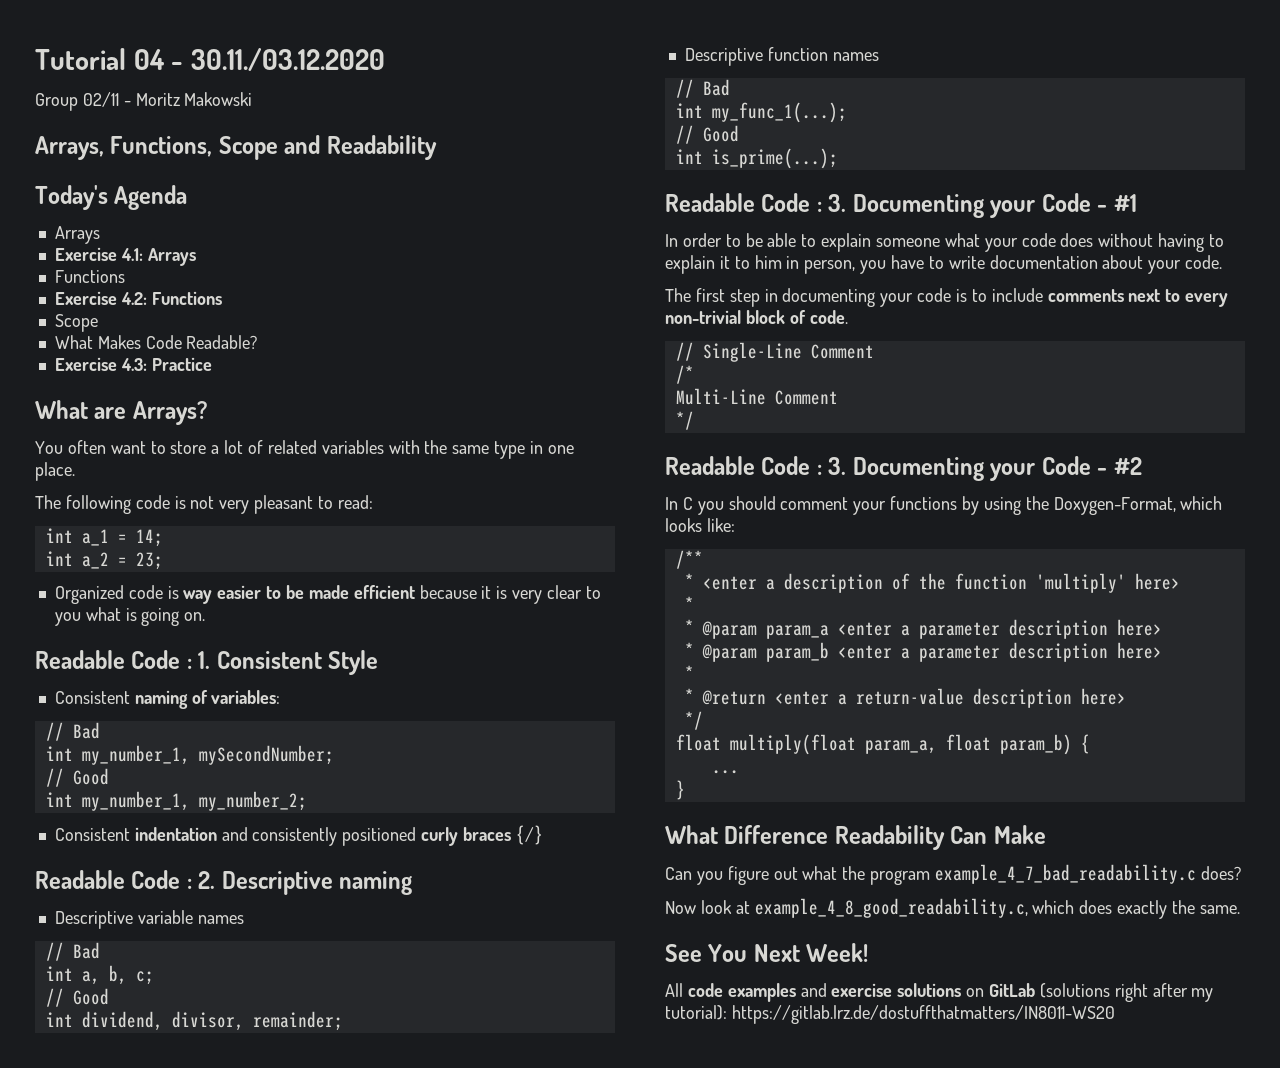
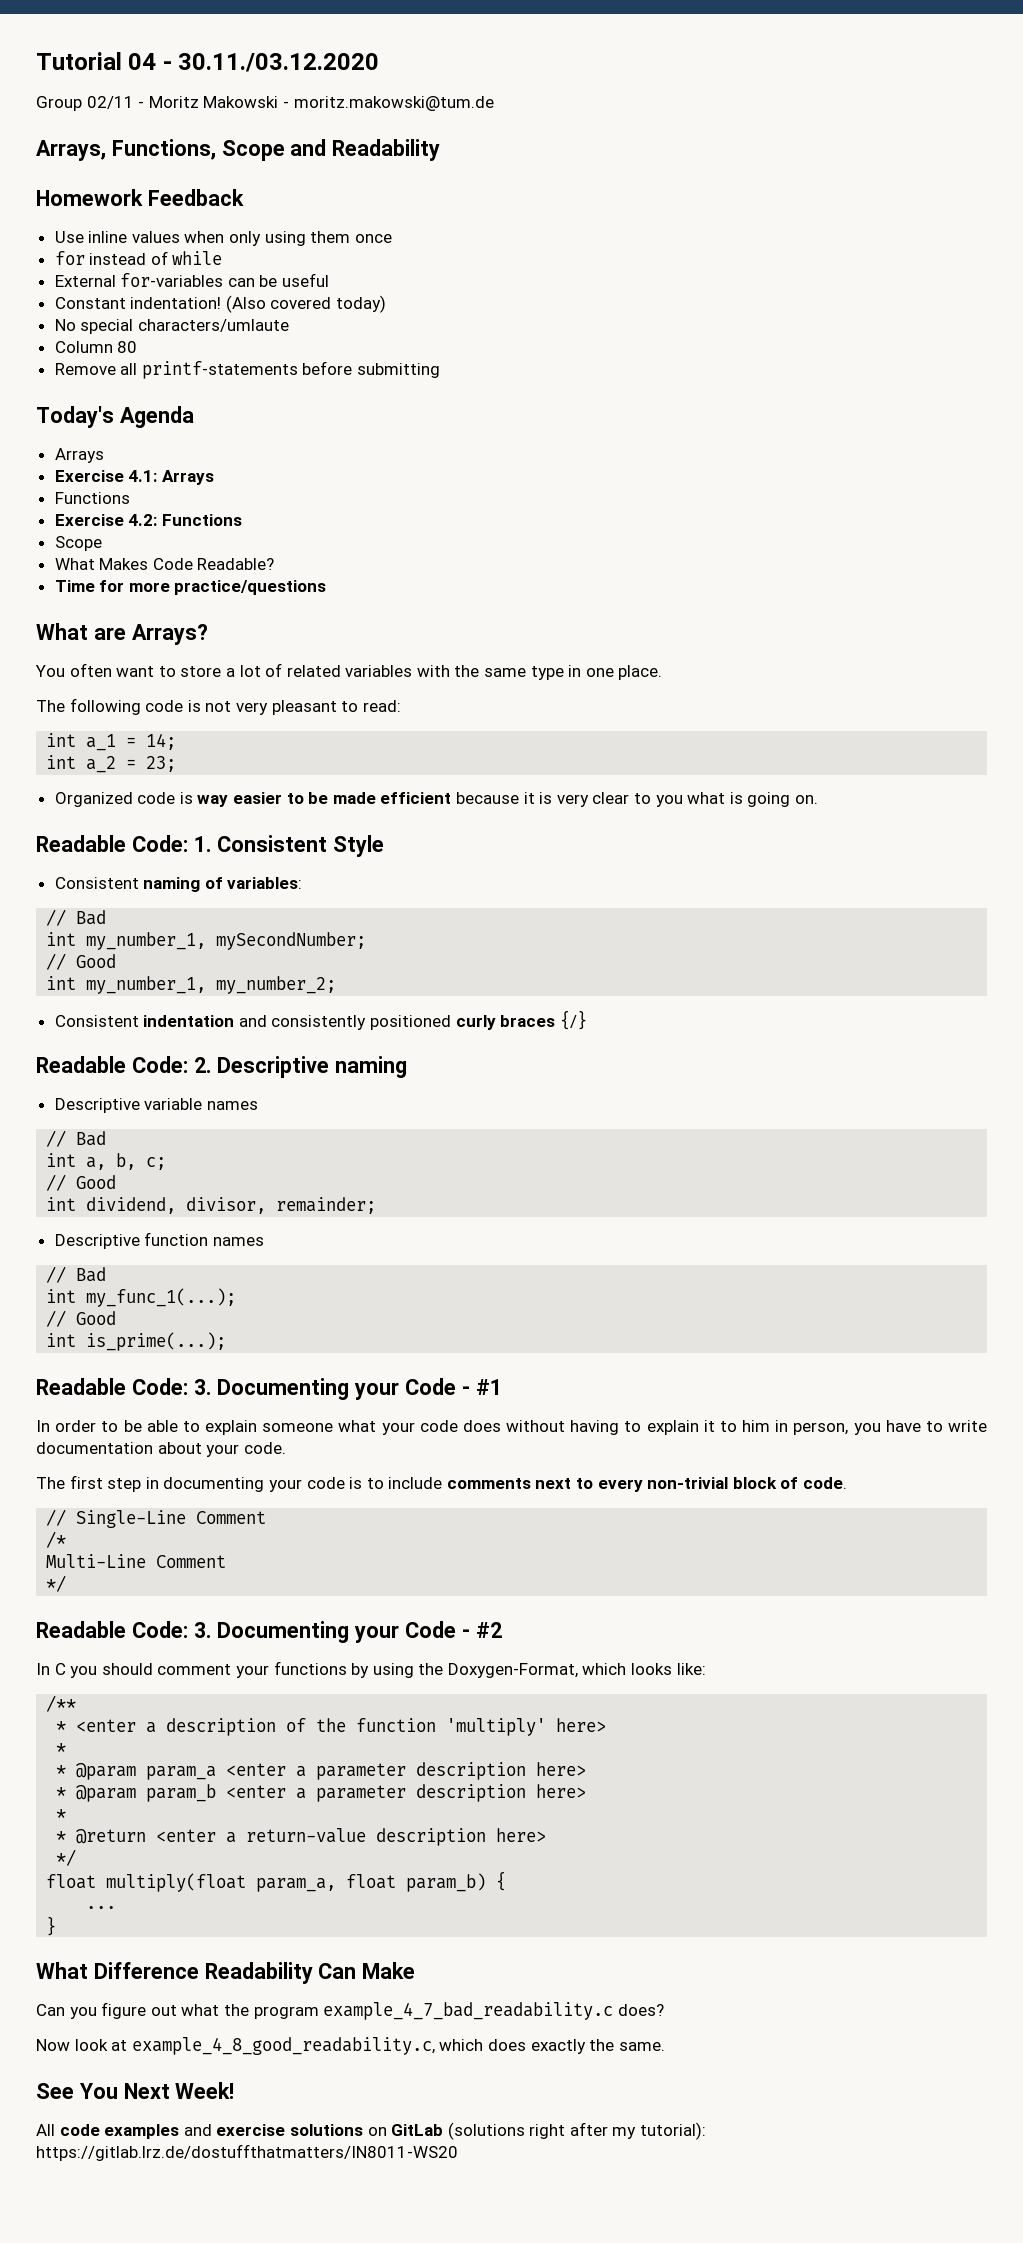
(253, 99) none -> [282,96,494,111] - moritz.makowski@tum.de
(437, 147) none -> [36,189,244,206] [54,231,392,246] [54,251,223,265] [54,273,330,287] [54,295,387,313] [54,319,289,334] [54,341,138,353] [54,361,441,379] // Homework Feedback // Use inline values when only using them once // for instead of while // External for-variables can be useful // Constant indentation! (Also covered today) // No special characters/umlaute // Column 80 // Remove all printf-statements before submitting
[54,357,212,371] Exercise 4.3: Practice -> [54,580,327,595] Time for more practice/questions
[131,650,192,669] Code : -> [131,835,188,852] Code:
[131,870,192,889] Code : -> [131,1056,188,1073] Code:
[761,193,822,212] Code : -> [131,1378,188,1395] Code:
[761,456,822,475] Code : -> [131,1621,188,1638] Code:

